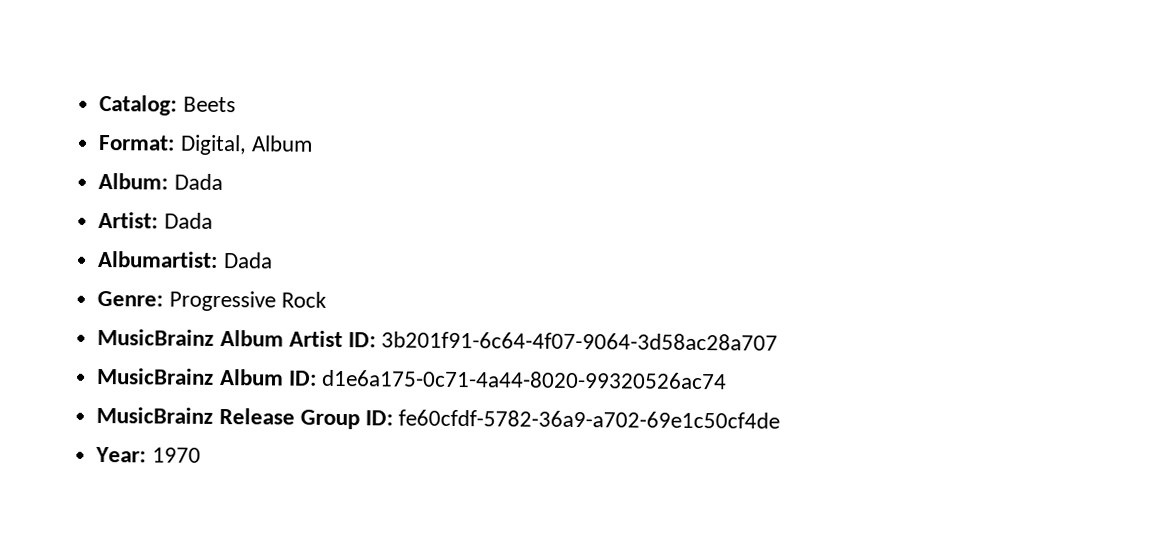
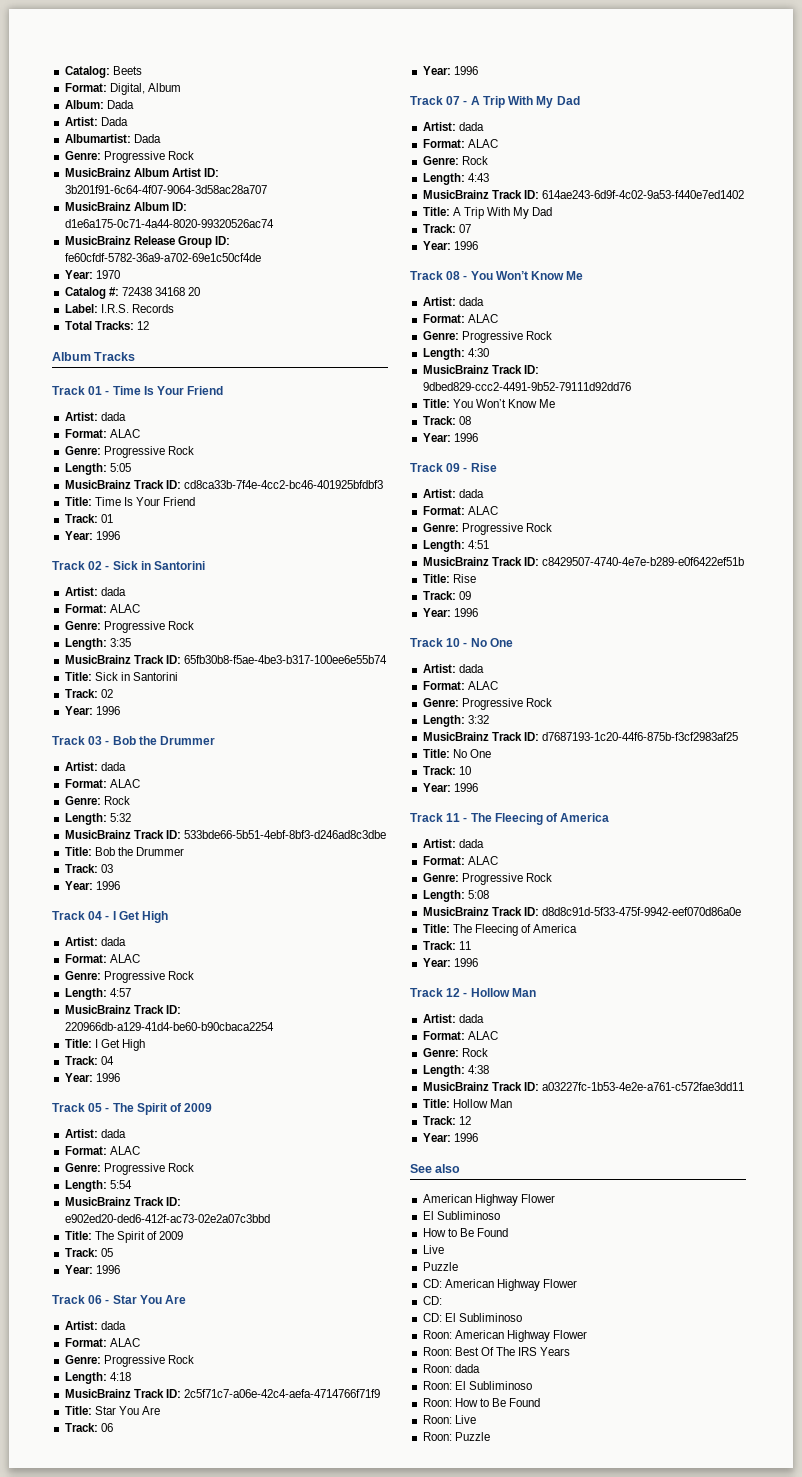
(201, 455) none -> [64,287,201,299] [64,304,174,313] [64,321,149,330] [52,352,136,361] [52,386,224,395] [64,412,126,421] [64,429,140,438] [64,446,194,458] [64,463,131,475] [64,480,383,489] [64,497,196,506] [64,514,113,523] [64,531,120,540] [52,561,206,570] [64,587,126,596] [64,604,140,613] [64,621,194,633] [64,638,131,650] [64,655,387,664] [64,672,178,681] [64,689,113,698] [64,706,120,715] [52,736,216,745] [64,762,126,771] [64,779,140,788] [64,796,130,805] [64,813,131,825] [64,830,386,839] [64,847,184,856] [64,864,113,873] [64,881,120,890] [52,911,169,923] [64,937,126,946] [64,954,140,963] [64,971,194,983] [64,988,131,1000] [64,1005,181,1014] [64,1022,274,1031] [64,1039,145,1051] [64,1056,114,1065] [64,1073,120,1082] [52,1103,213,1115] [64,1129,126,1138] [64,1146,140,1155] [64,1163,194,1175] [64,1180,132,1192] [64,1197,181,1206] [64,1214,270,1223] [64,1231,184,1243] [64,1248,113,1257] [64,1265,120,1274] [52,1295,187,1304] [64,1321,126,1330] [64,1338,140,1347] [64,1355,194,1367] [64,1372,131,1384] [64,1389,380,1398] [64,1406,160,1415] [64,1423,113,1432] [422,66,478,75] [410,96,580,108] [422,122,484,131] [422,139,498,148] [422,156,488,165] [422,173,489,185] [422,190,744,199] [422,207,553,219] [422,224,471,233] [422,241,478,250] [410,271,584,280] [422,297,484,306] [422,314,498,323] [422,331,552,343] [422,348,489,360] [422,365,539,374] [422,382,631,391] [422,399,556,408] [422,416,471,425] [422,433,478,442] [410,463,497,472] [422,489,484,498] [422,506,498,515] [422,523,552,535] [422,540,489,552] [422,557,744,566] [422,574,476,583] [422,591,471,600] [422,608,478,617] [410,638,513,647] [422,664,484,673] [422,681,498,690] [422,698,552,710] [422,715,489,727] [422,732,738,741] [422,749,491,758] [422,766,471,775] [422,783,478,792] [410,813,610,825] [422,839,484,848] [422,856,498,865] [422,873,552,885] [422,890,489,902] [422,907,741,916] [422,924,578,936] [422,941,471,950] [422,958,478,967] [410,988,536,997] [422,1014,484,1023] [422,1031,498,1040] [422,1048,488,1057] [422,1065,489,1077] [422,1082,744,1091] [422,1099,512,1108] [422,1116,471,1125] [422,1133,478,1142] [410,1164,461,1173] [422,1194,555,1206] [422,1211,500,1220] [422,1228,508,1237] [422,1245,444,1254] [422,1262,458,1271] [422,1279,577,1291] [422,1296,442,1305] [422,1313,522,1322] [422,1330,587,1342] [422,1347,571,1356] [422,1364,480,1373] [422,1381,532,1390] [422,1398,541,1407] [422,1415,476,1424] [422,1432,490,1441] // Catalog #: 72438 34168 20 // Label: I.R.S. Records // Total Tracks: 12 // Album Tracks // Track 01 - Time Is Your Friend // Artist: dada // Format: ALAC // Genre: Progressive Rock // Length: 5:05 // MusicBrainz Track ID: cd8ca33b-7f4e-4cc2-bc46-401925bfdbf3 // Title: Time Is Your Friend // Track: 01 // Year: 1996 // Track 02 - Sick in Santorini // Artist: dada // Format: ALAC // Genre: Progressive Rock // Length: 3:35 // MusicBrainz Track ID: 65fb30b8-f5ae-4be3-b317-100ee6e55b74 // Title: Sick in Santorini // Track: 02 // Year: 1996 // Track 03 - Bob the Drummer // Artist: dada // Format: ALAC // Genre: Rock // Length: 5:32 // MusicBrainz Track ID: 533bde66-5b51-4ebf-8bf3-d246ad8c3dbe // Title: Bob the Drummer // Track: 03 // Year: 1996 // Track 04 - I Get High // Artist: dada // Format: ALAC // Genre: Progressive Rock // Length: 4:57 // MusicBrainz Track ID: 220966db-a129-41d4-be60-b90cbaca2254 // Title: I Get High // Track: 04 // Year: 1996 // Track 05 - The Spirit of 2009 // Artist: dada // Format: ALAC // Genre: Progressive Rock // Length: 5:54 // MusicBrainz Track ID: e902ed20-ded6-412f-ac73-02e2a07c3bbd // Title: The Spirit of 2009 // Track: 05 // Year: 1996 // Track 06 - Star You Are // Artist: dada // Format: ALAC // Genre: Progressive Rock // Length: 4:18 // MusicBrainz Track ID: 2c5f71c7-a06e-42c4-aefa-4714766f71f9 // Title: Star You Are // Track: 06 // Year: 1996 // Track 07 - A Trip With My Dad // Artist: dada // Format: ALAC // Genre: Rock // Length: 4:43 // MusicBrainz Track ID: 614ae243-6d9f-4c02-9a53-f440e7ed1402 // Title: A Trip With My Dad // Track: 07 // Year: 1996 // Track 08 - You Won’t Know Me // Artist: dada // Format: ALAC // Genre: Progressive Rock // Length: 4:30 // MusicBrainz Track ID: 9dbed829-ccc2-4491-9b52-79111d92dd76 // Title: You Won’t Know Me // Track: 08 // Year: 1996 // Track 09 - Rise // Artist: dada // Format: ALAC // Genre: Progressive Rock // Length: 4:51 // MusicBrainz Track ID: c8429507-4740-4e7e-b289-e0f6422ef51b // Title: Rise // Track: 09 // Year: 1996 // Track 10 - No One // Artist: dada // Format: ALAC // Genre: Progressive Rock // Length: 3:32 // MusicBrainz Track ID: d7687193-1c20-44f6-875b-f3cf2983af25 // Title: No One // Track: 10 // Year: 1996 // Track 11 - The Fleecing of America // Artist: dada // Format: ALAC // Genre: Progressive Rock // Length: 5:08 // MusicBrainz Track ID: d8d8c91d-5f33-475f-9942-eef070d86a0e // Title: The Fleecing of America // Track: 11 // Year: 1996 // Track 12 - Hollow Man // Artist: dada // Format: ALAC // Genre: Rock // Length: 4:38 // MusicBrainz Track ID: a03227fc-1b53-4e2e-a761-c572fae3dd11 // Title: Hollow Man // Track: 12 // Year: 1996 // See also // American Highway Flower // El Subliminoso // How to Be Found // Live // Puzzle // CD: American Highway Flower // CD: // CD: El Subliminoso // Roon: American Highway Flower // Roon: Best Of The IRS Years // Roon: dada // Roon: El Subliminoso // Roon: How to Be Found // Roon: Live // Roon: Puzzle

